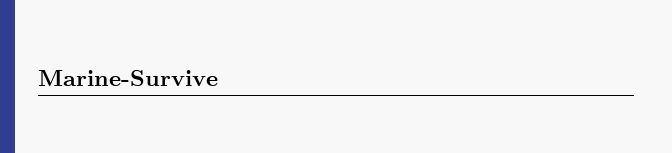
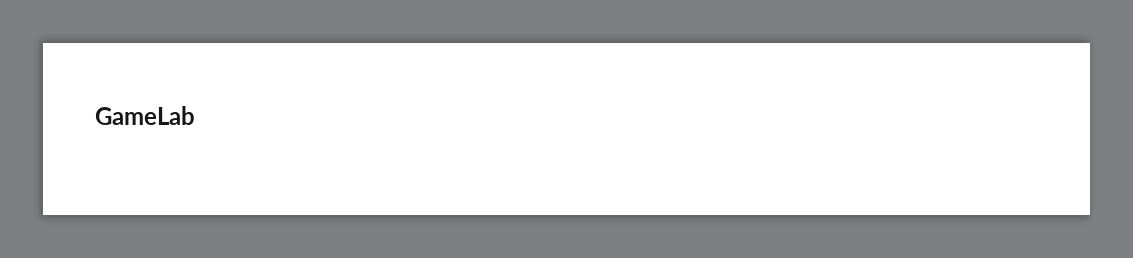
[38,70,218,86] Marine-Survive -> [95,106,195,125] GameLab

